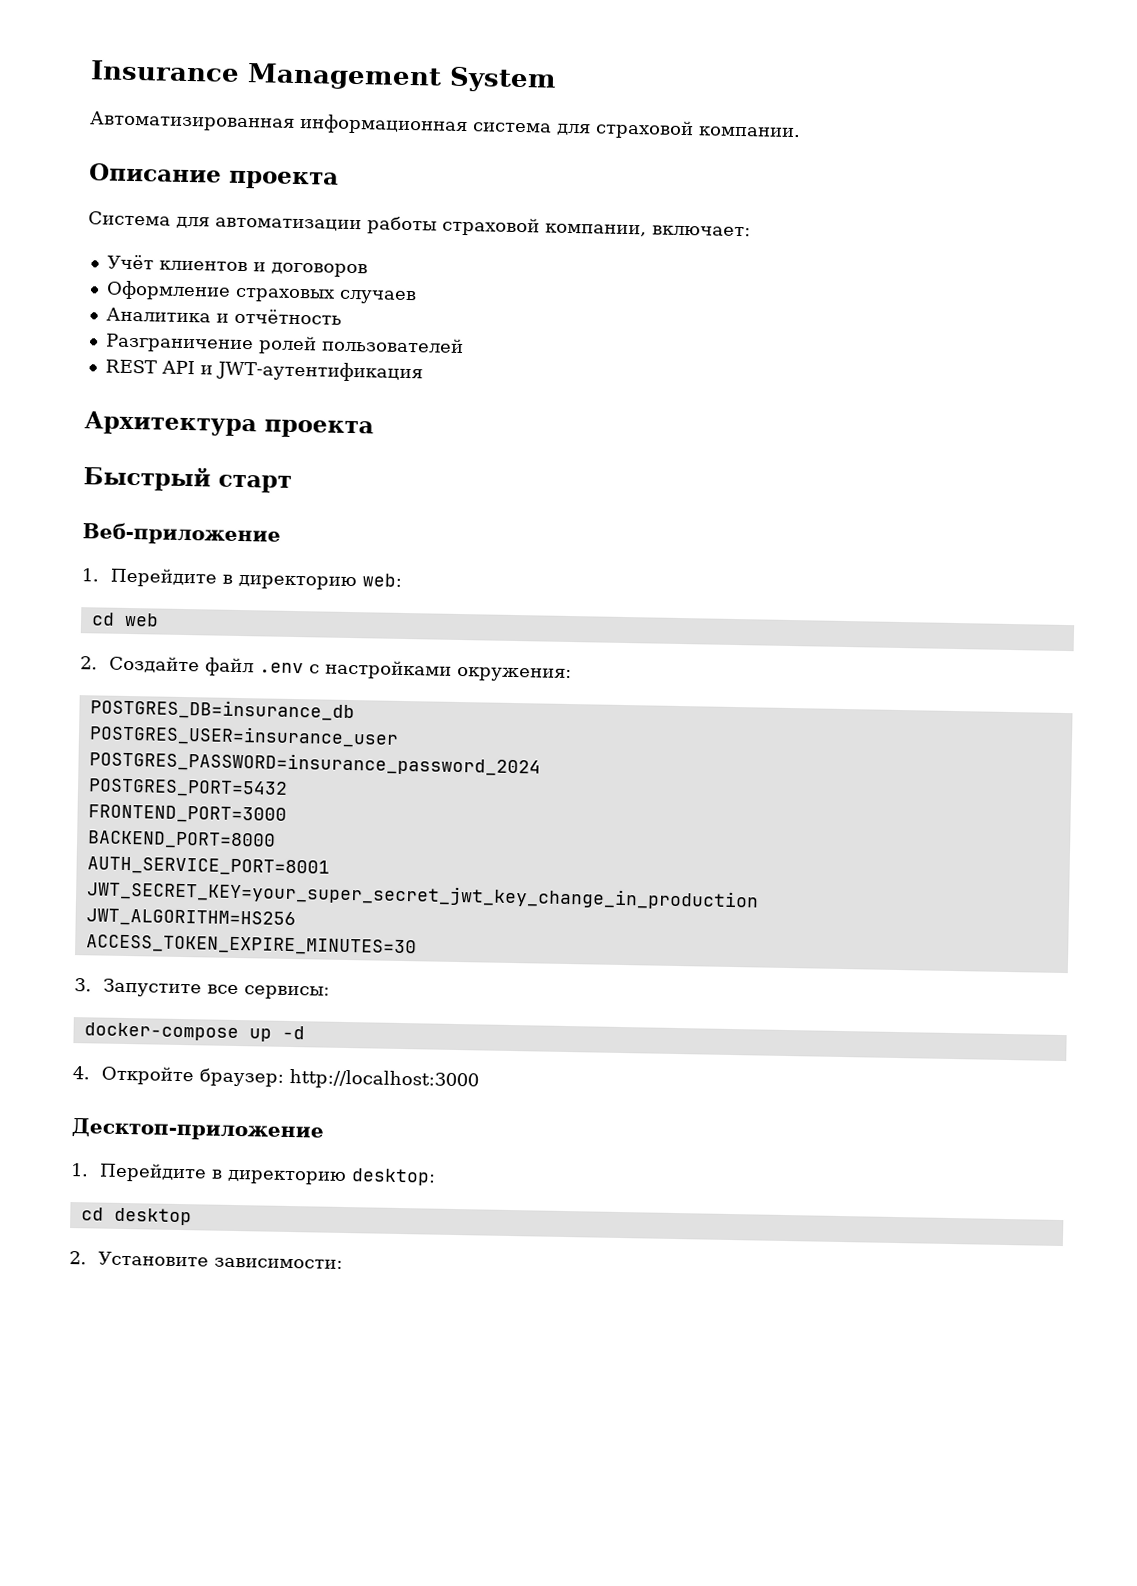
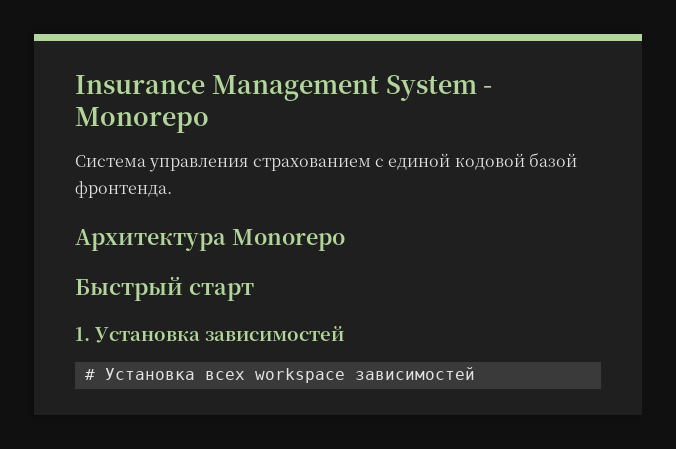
[89,111,801,140] [89,163,339,190] [88,211,751,237] [106,254,368,278] [105,280,417,305] [105,307,342,325] [104,333,464,355] [104,359,423,383] // Автоматизированная информационная система для страховой компании. // Описание проекта // Система для автоматизации работы страховой компании, включает: // Учёт клиентов и договоров // Оформление страховых случаев // Аналитика и отчётность // Разграничение ролей пользователей // REST API и JWT-аутентификация -> [483,86,493,94] [75,107,209,133] [75,152,577,172] [75,181,172,198] - Monorepo // Система управления страхованием с единой кодовой базой фронтенда.
[264,419,374,439] проекта -> [231,229,345,251] Monorepo
[82,522,281,546] [81,567,402,591] [90,612,159,627] [80,655,572,683] [89,698,355,722] [88,724,399,748] [88,750,541,777] [87,778,288,798] [87,804,287,824] [86,830,276,850] [86,856,330,877] [86,880,759,911] [85,908,296,929] [85,934,417,957] [74,978,330,1000] [83,1022,305,1042] [72,1065,479,1091] [71,1118,324,1142] [70,1162,436,1186] [80,1207,192,1226] [69,1251,343,1269] Веб-приложение // 1. Перейдите в директорию web: // cd web // 2. Создайте файл .env с настройками окружения: // POSTGRES_DB=insurance_db // POSTGRES_USER=insurance_user // POSTGRES_PASSWORD=insurance_password_2024 // POSTGRES_PORT=5432 // FRONTEND_PORT=3000 // BACKEND_PORT=8000 // AUTH_SERVICE_PORT=8001 // JWT_SECRET_KEY=your_super_secret_jwt_key_change_in_production // JWT_ALGORITHM=HS256 // ACCESS_TOKEN_EXPIRE_MINUTES=30 // 3. Запустите все сервисы: // docker-compose up -d // 4. Откройте браузер: http://localhost:3000 // Десктоп-приложение // 1. Перейдите в директорию desktop: // cd desktop // 2. Установите зависимости: -> [75,326,344,343] [84,367,475,383] 1. Установка зависимостей // # Установка всех workspace зависимостей

